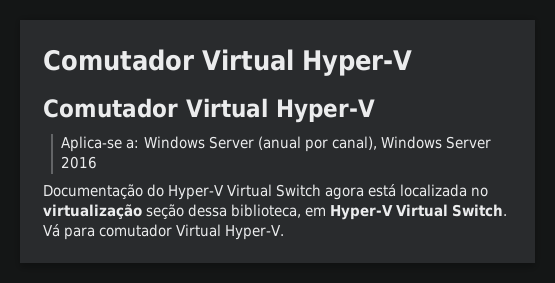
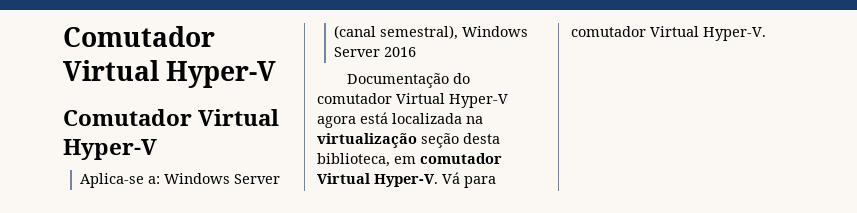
[257,136,377,152] (anual por canal), -> [333,25,458,40] (canal semestral),
[168,184,322,200] Hyper-V Virtual Switch -> [317,93,508,108] comutador Virtual Hyper-V
[471,187,489,197] no -> [466,116,483,124] na
[188,204,228,217] dessa -> [463,133,500,144] desta
[330,204,508,220] Hyper-V Virtual Switch. -> [420,153,502,164] [317,173,438,187] comutador Virtual Hyper-V.

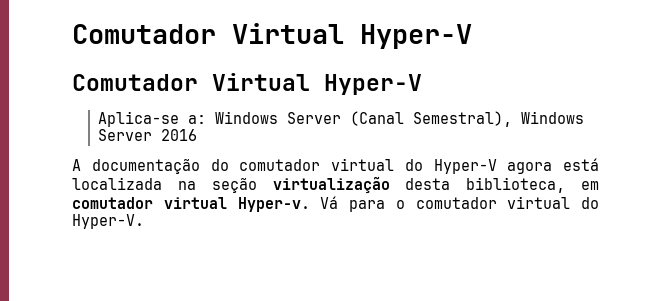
[333,25,458,40] (canal semestral), -> [350,111,513,127] (Canal Semestral),
[347,73,471,88] [317,93,445,104] Documentação do comutador Virtual -> [72,158,423,174] A documentação do comutador virtual do
[317,133,459,148] virtualização seção -> [211,176,390,194] seção virtualização
[317,172,496,188] [571,26,699,37] Virtual Hyper-V. Vá para comutador Virtual -> [163,196,599,212] virtual Hyper-v. Vá para o comutador virtual do

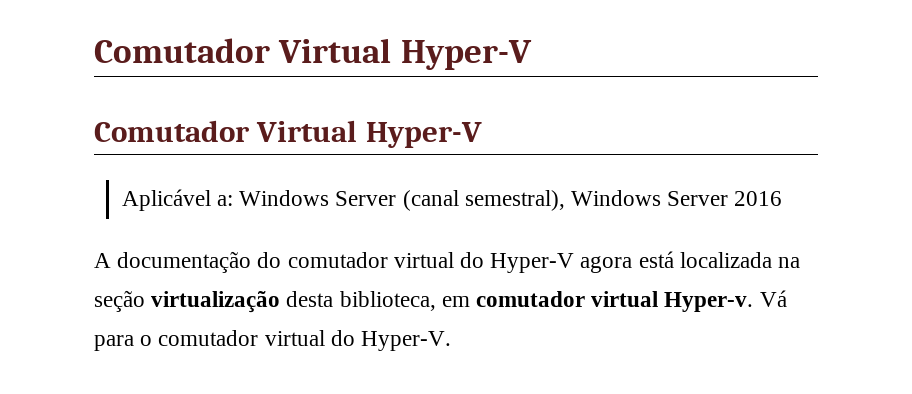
[98,111,180,127] Aplica-se -> [121,189,211,211] Aplicável
[350,111,513,127] (Canal Semestral), -> [402,190,565,211] (canal semestral),

